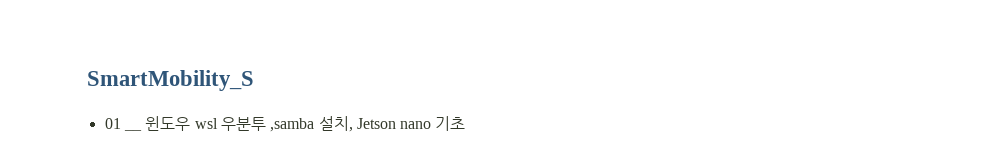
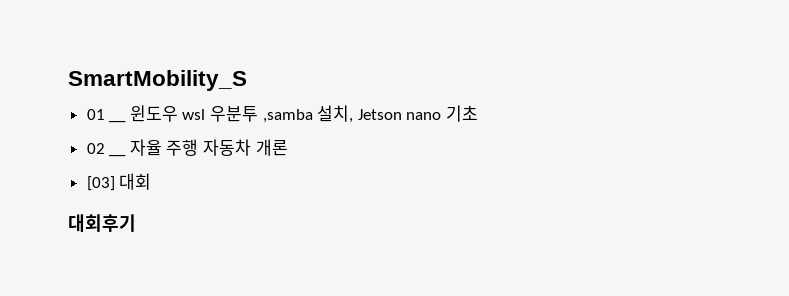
(466, 123) none -> [86,143,105,154] [109,139,288,157] [86,173,152,191] [68,214,136,232] // 02 __ 자율 주행 자동차 개론 // [03] 대회 // 대회후기

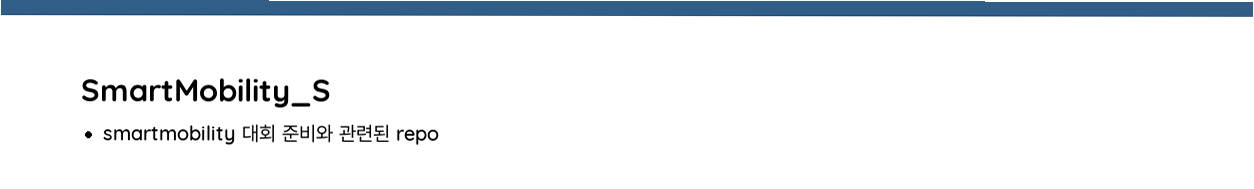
[86,109,105,120] [109,105,479,123] [86,143,105,154] [109,139,288,157] [86,173,152,191] [68,214,136,232] 01 __ 윈도우 wsl 우분투 ,samba 설치, Jetson nano 기초 // 02 __ 자율 주행 자동차 개론 // [03] 대회 // 대회후기 -> [102,124,439,145] smartmobility 대회 준비와 관련된 repo

